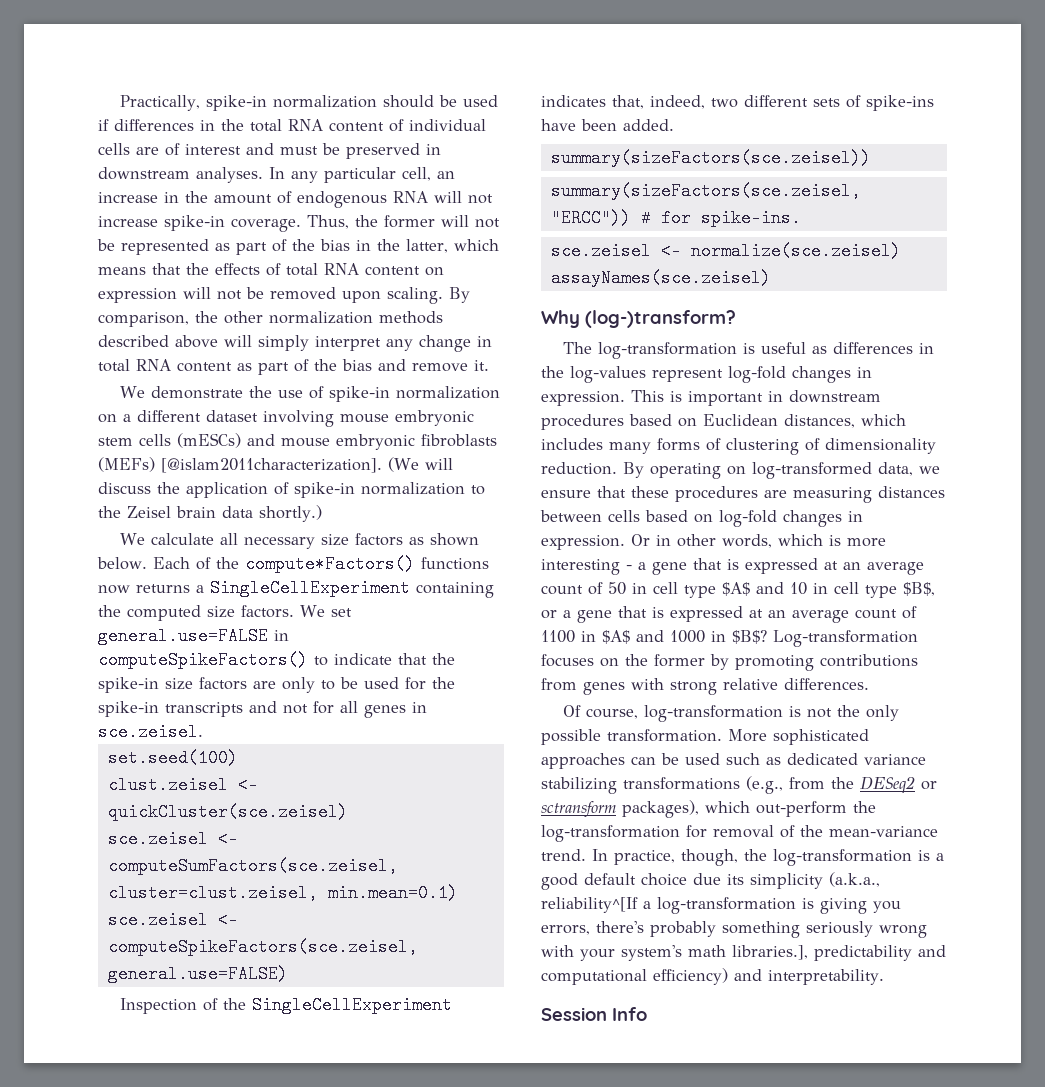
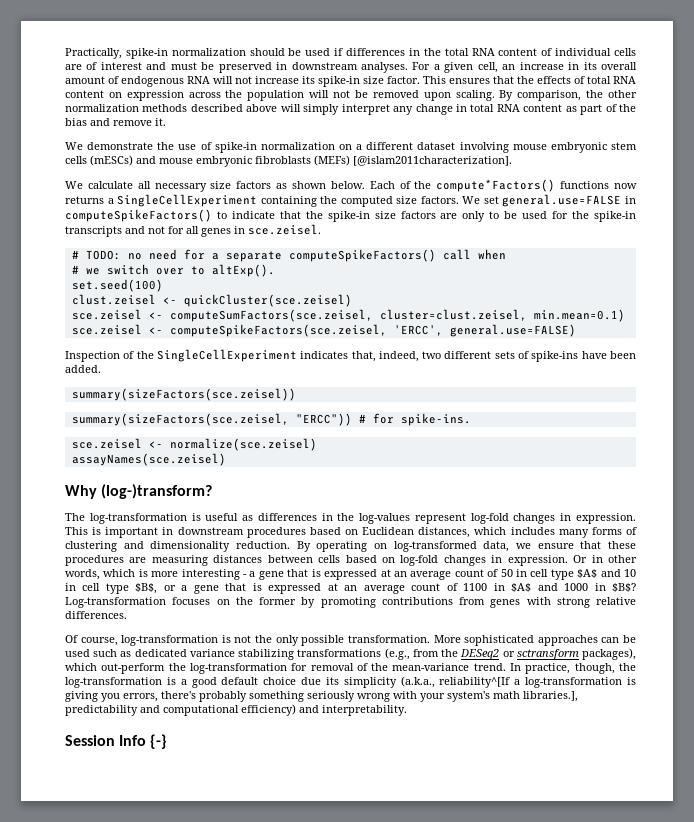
[269,167,396,183] In any particular -> [412,62,474,73] For a given
[185,191,208,203] the -> [583,62,638,70] its overall
[164,215,500,232] [97,239,499,255] [98,267,146,275] spike-in coverage. Thus, the former will not be represented as part of the bias in the latter, which means -> [302,76,490,87] its spike-in size factor. This ensures
(177, 295) none -> [188,90,305,101] across the population
[388,457,453,472] [98,482,485,498] [98,505,322,522] (We will discuss the application of spike-in normalization to the Zeisel brain data shortly.) -> (512, 161) none
(203, 732) none -> [71,249,506,262] [71,264,275,277] // # TODO: no need for a separate computeSpikeFactors() call when // # we switch over to altExp().
(418, 947) none -> [393,325,443,336] 'ERCC',
[805,438,820,451] of -> [123,541,144,549] and
(647, 1014) none -> [150,734,168,749] {-}

